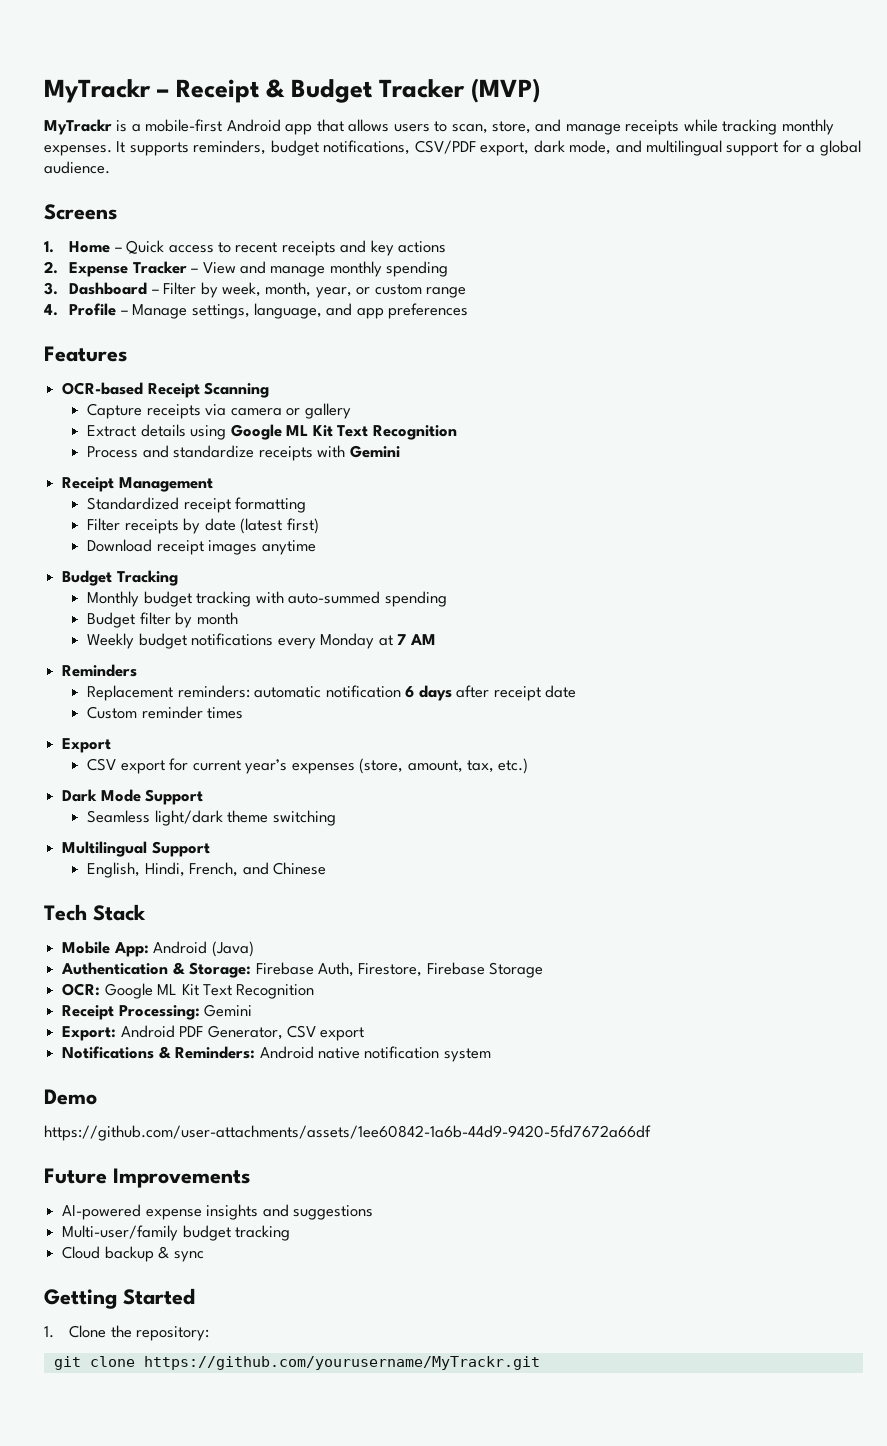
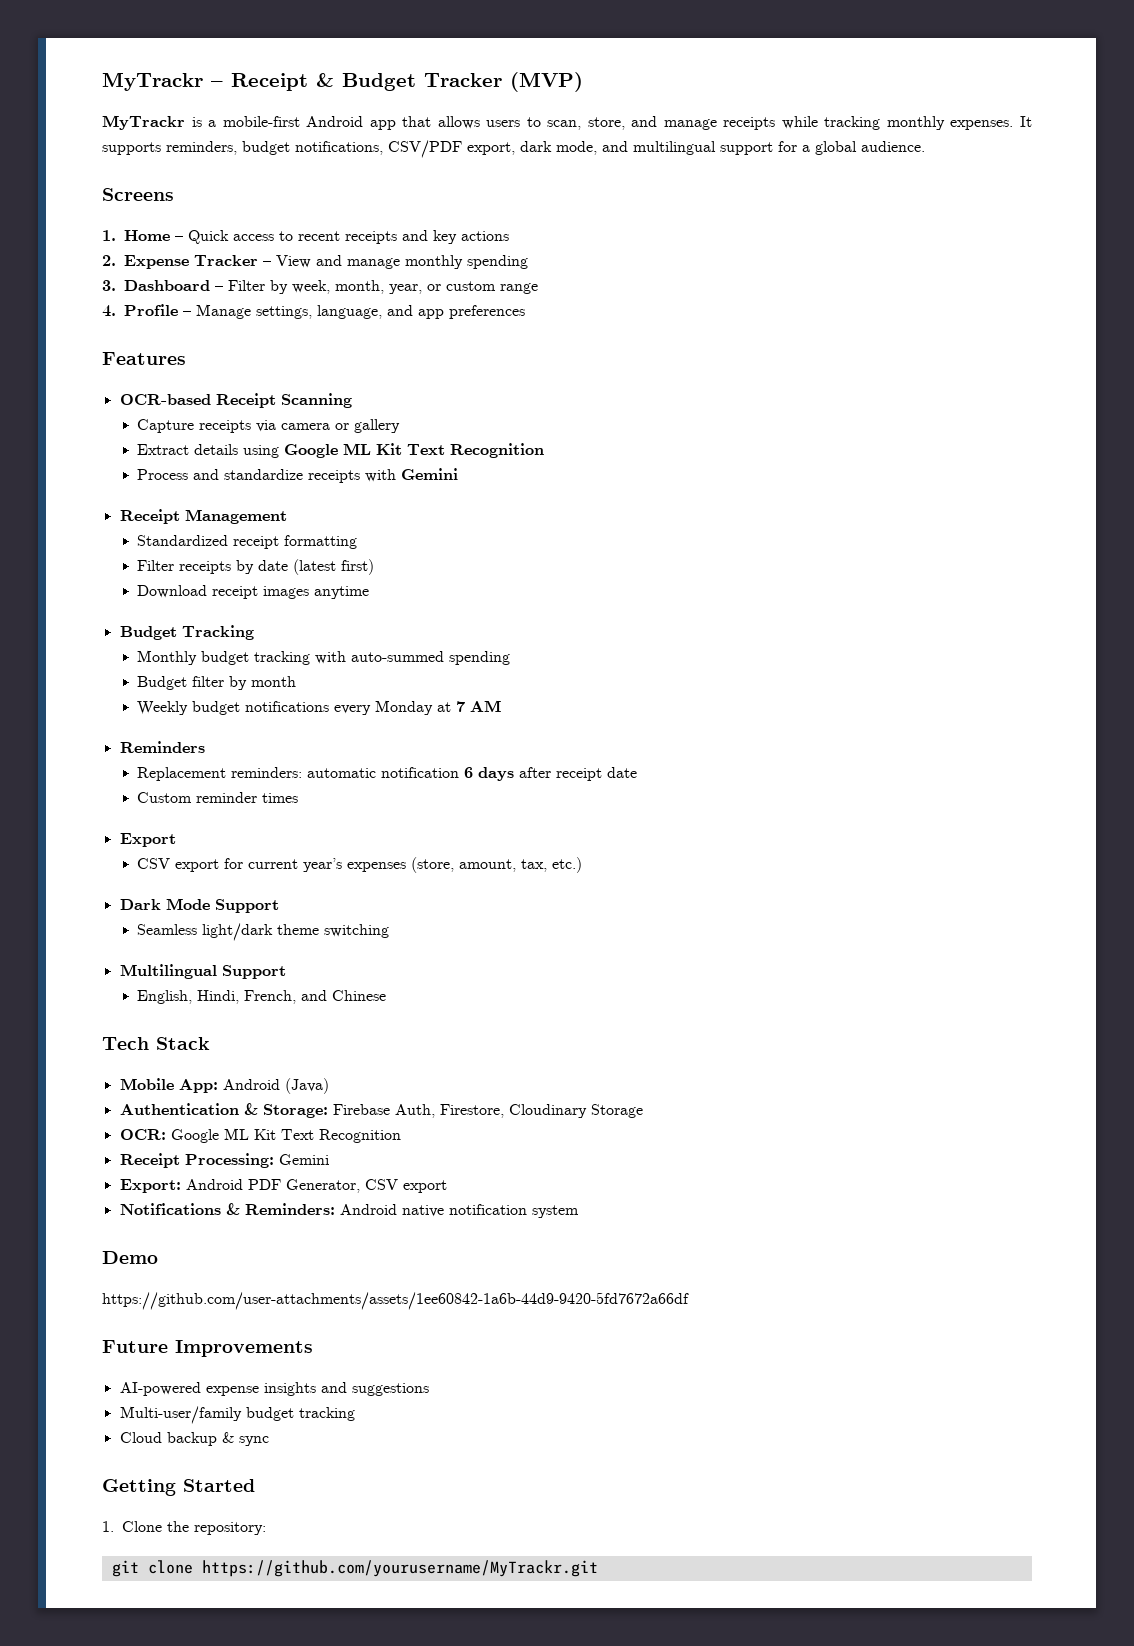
[426,962,485,975] Firebase -> [508,1104,587,1118] Cloudinary

